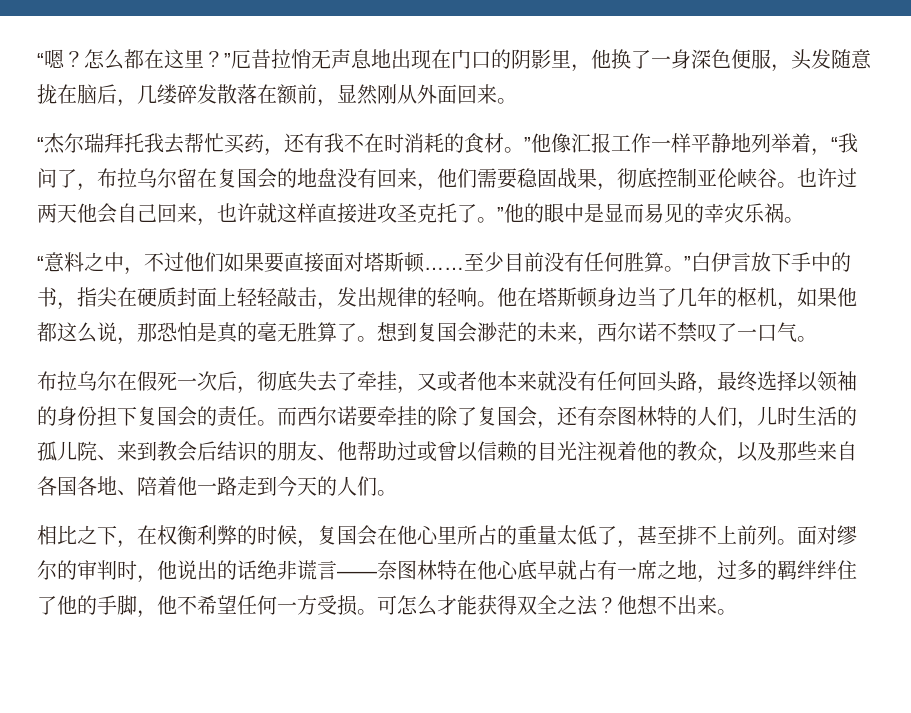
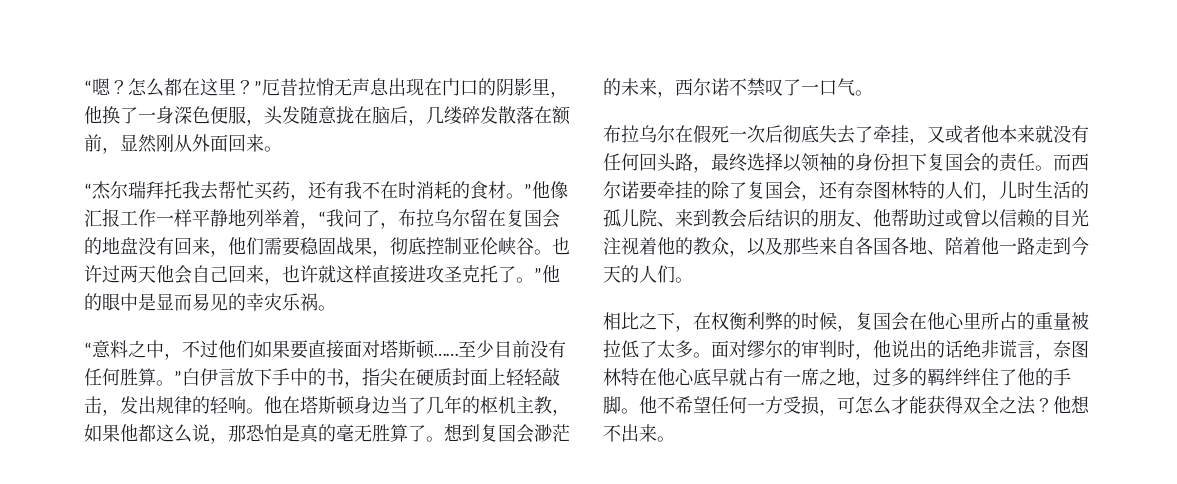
[371,49,391,68] 地 -> (389, 87) none
(777, 297) none -> [516,396,552,414] 主教
[237,386,257,394] ， -> (783, 134) none
[557,525,777,548] 太低了，甚至排不上前列 -> [1071,312,1089,330] [603,340,693,358] 被拉低了太多
[337,571,377,578] —— -> [1035,353,1053,360] ，
[137,610,157,618] ， -> [621,408,639,414] 。
[357,609,377,615] 。 -> [819,409,837,416] ，

